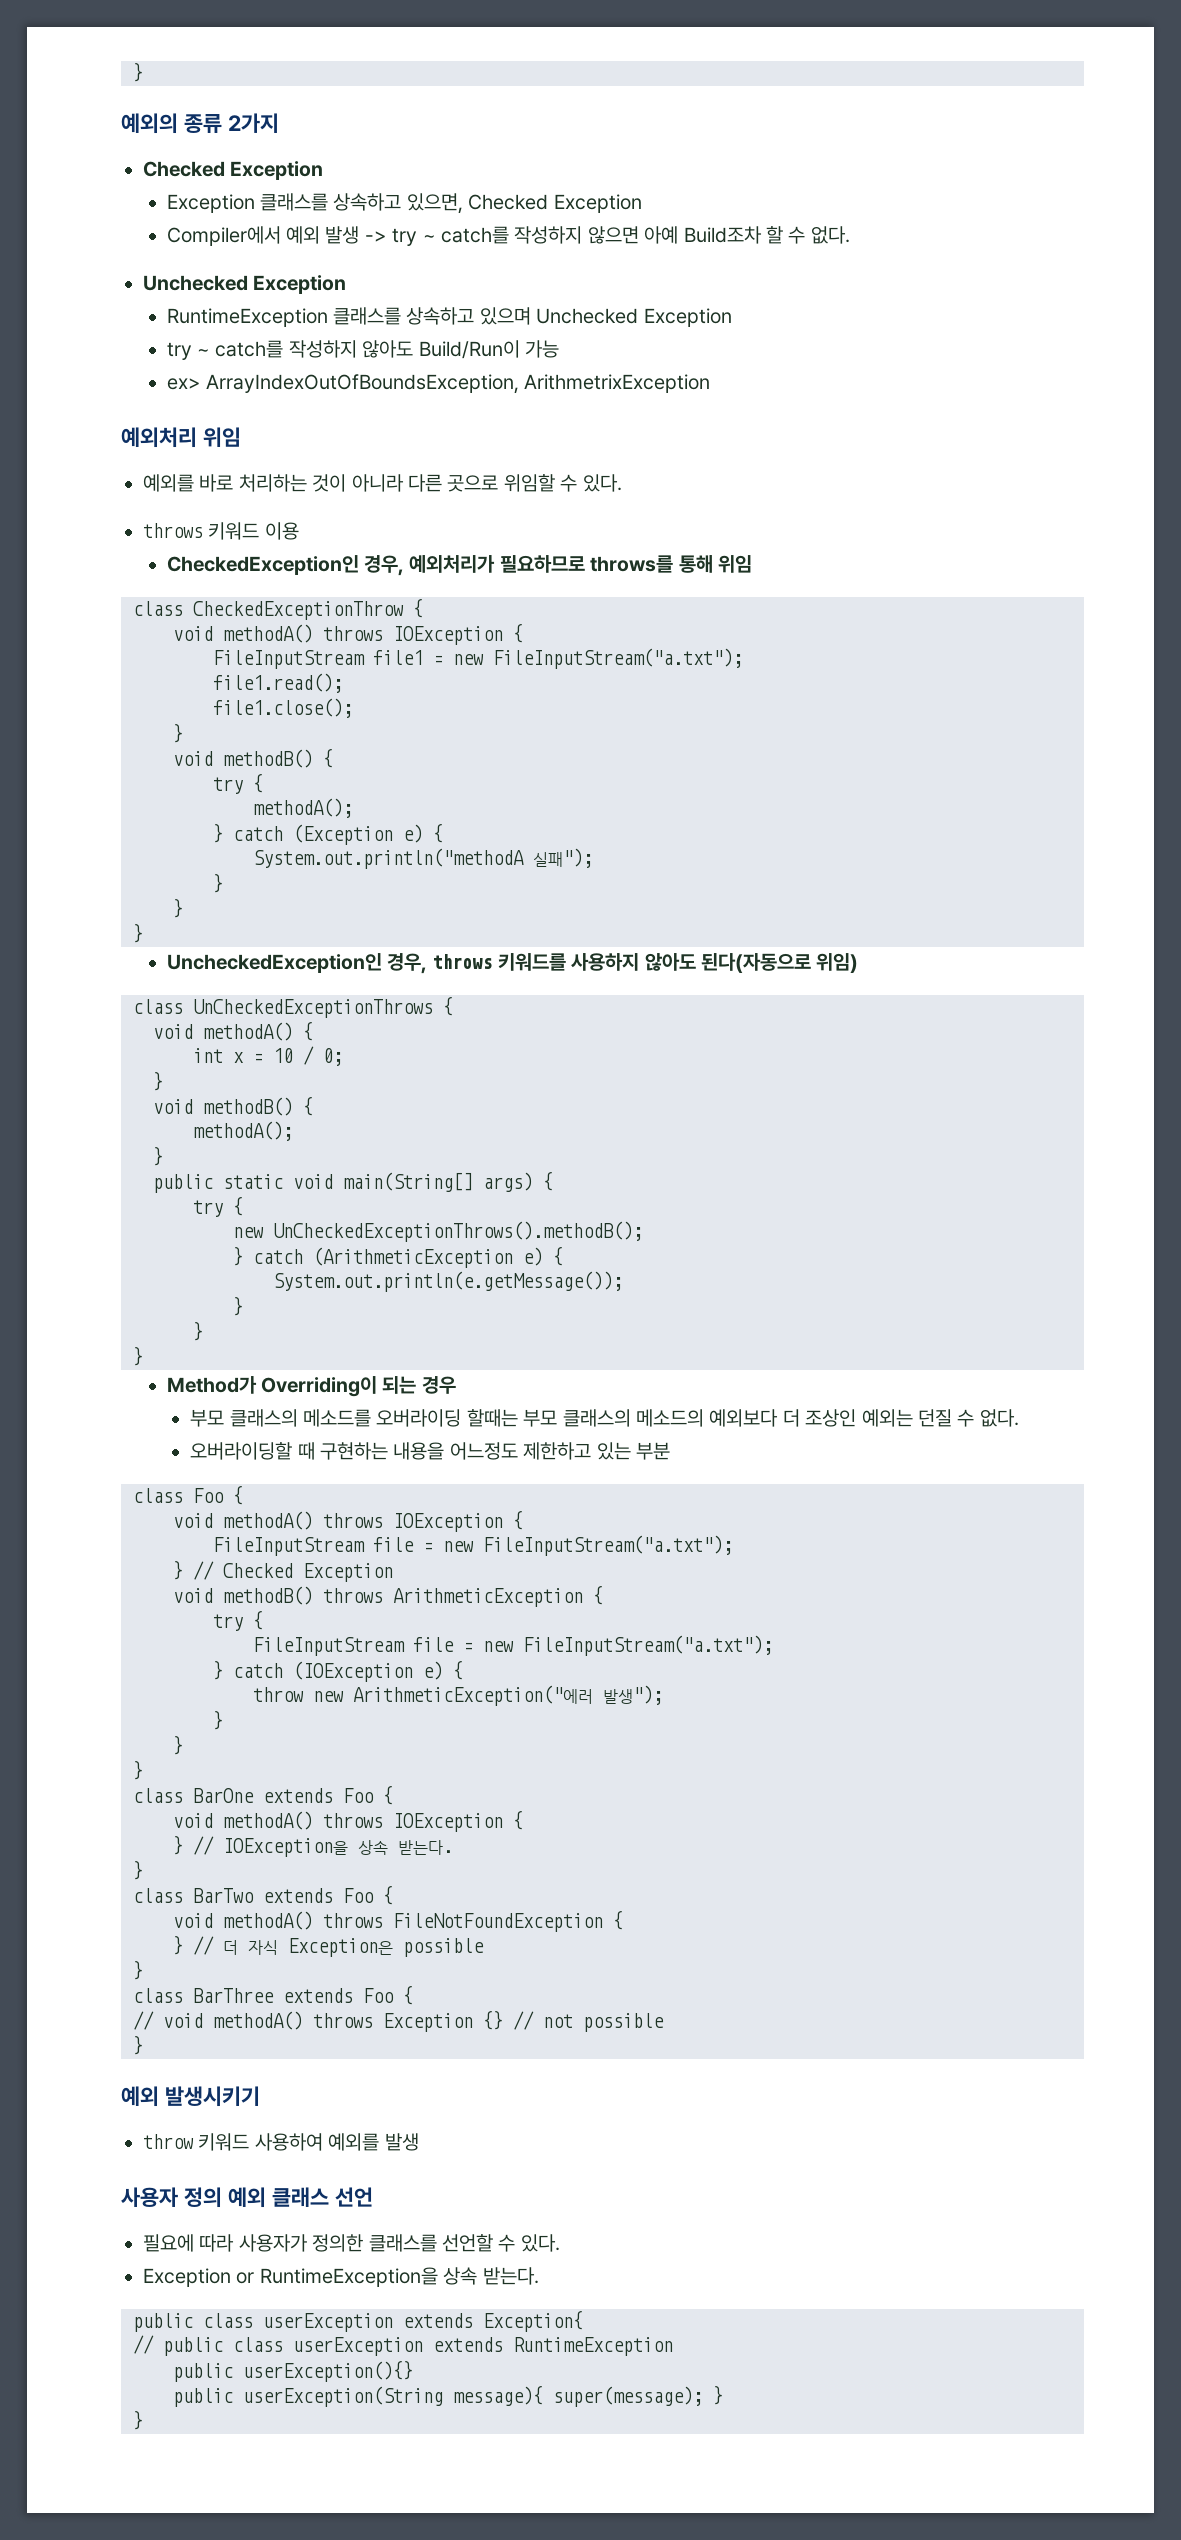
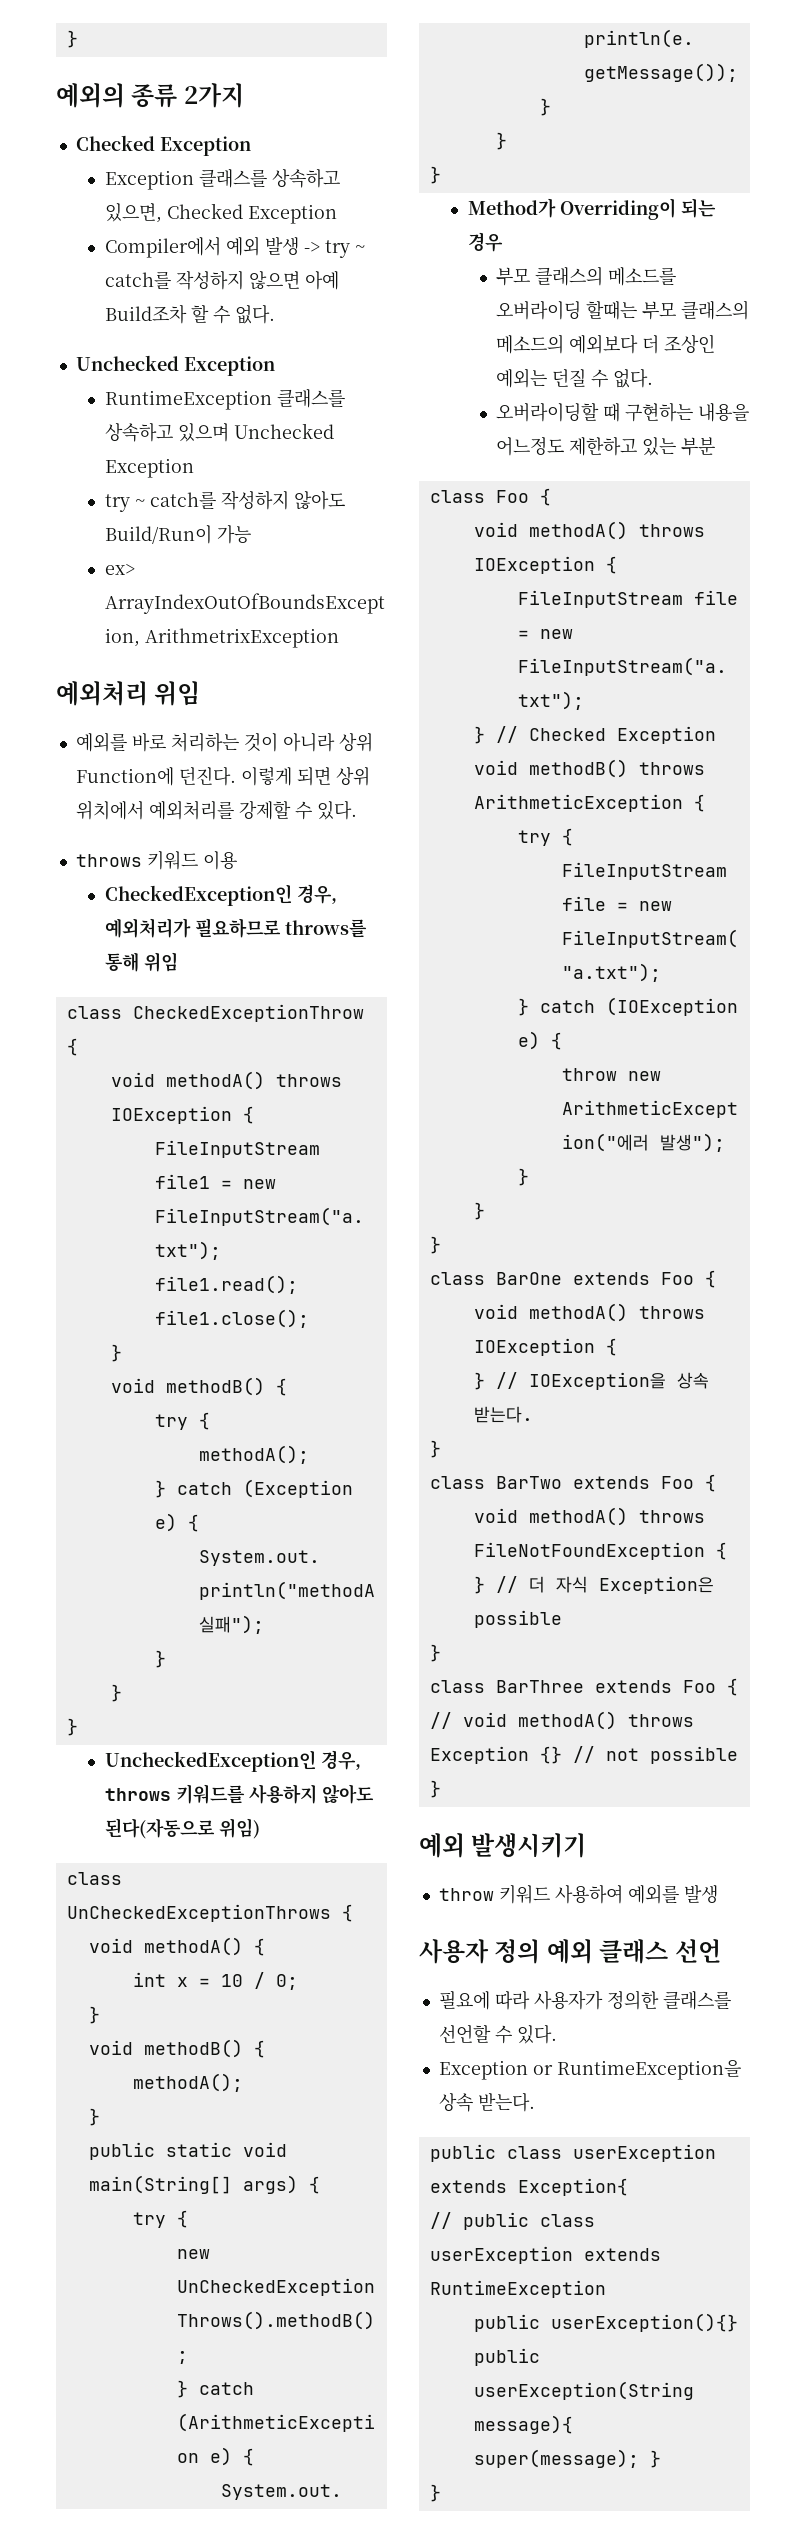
[408,474,555,492] 다른 곳으로 위임할 -> [338,733,373,752] [75,766,370,786] [75,800,291,820] 상위 Function에 던진다. 이렇게 되면 상위 위치에서 예외처리를 강제할

